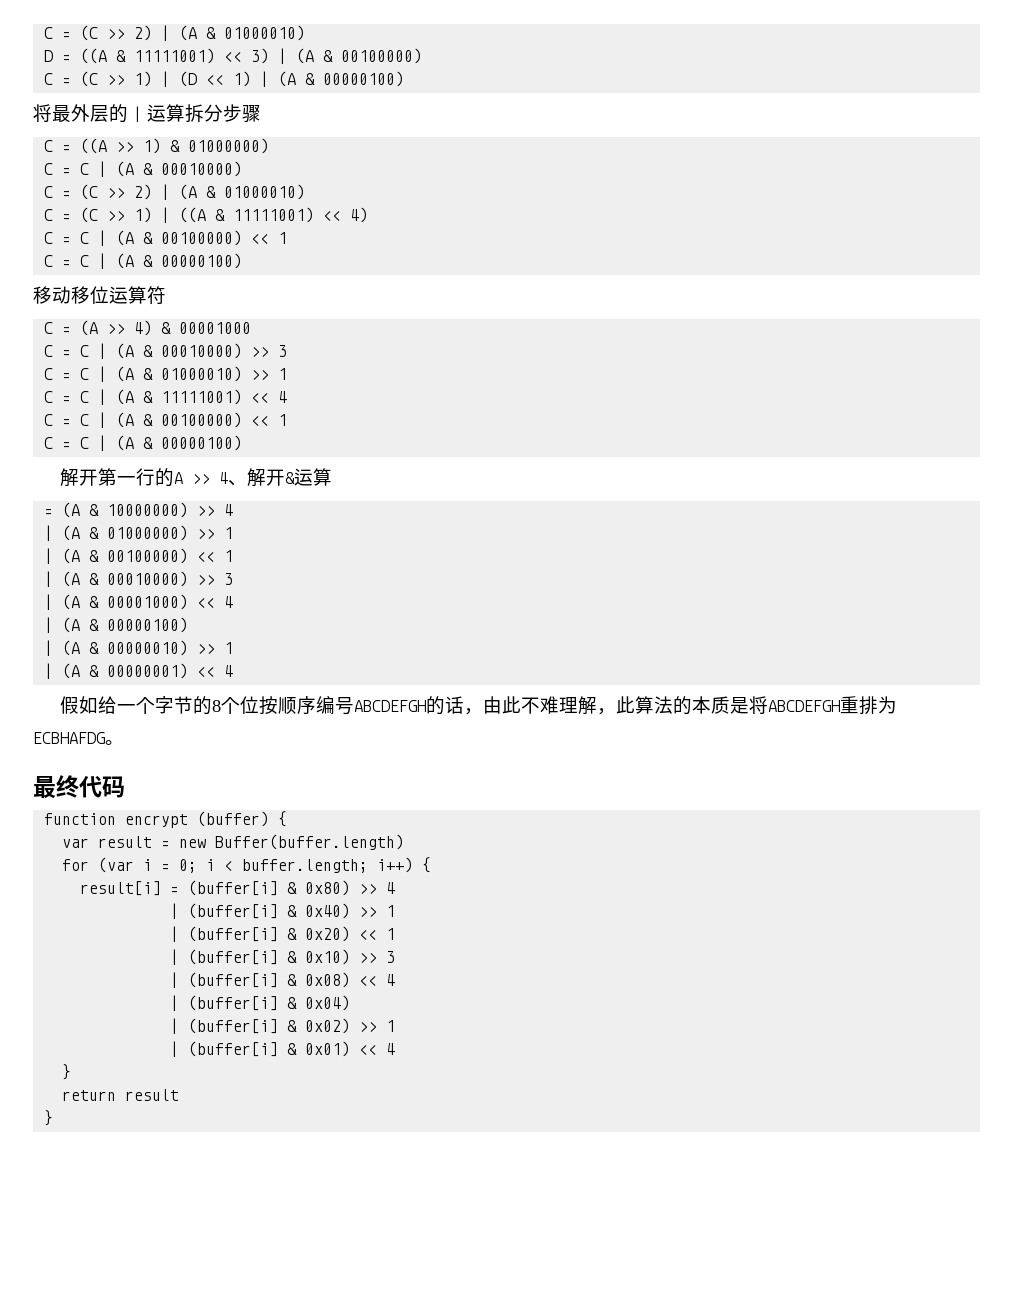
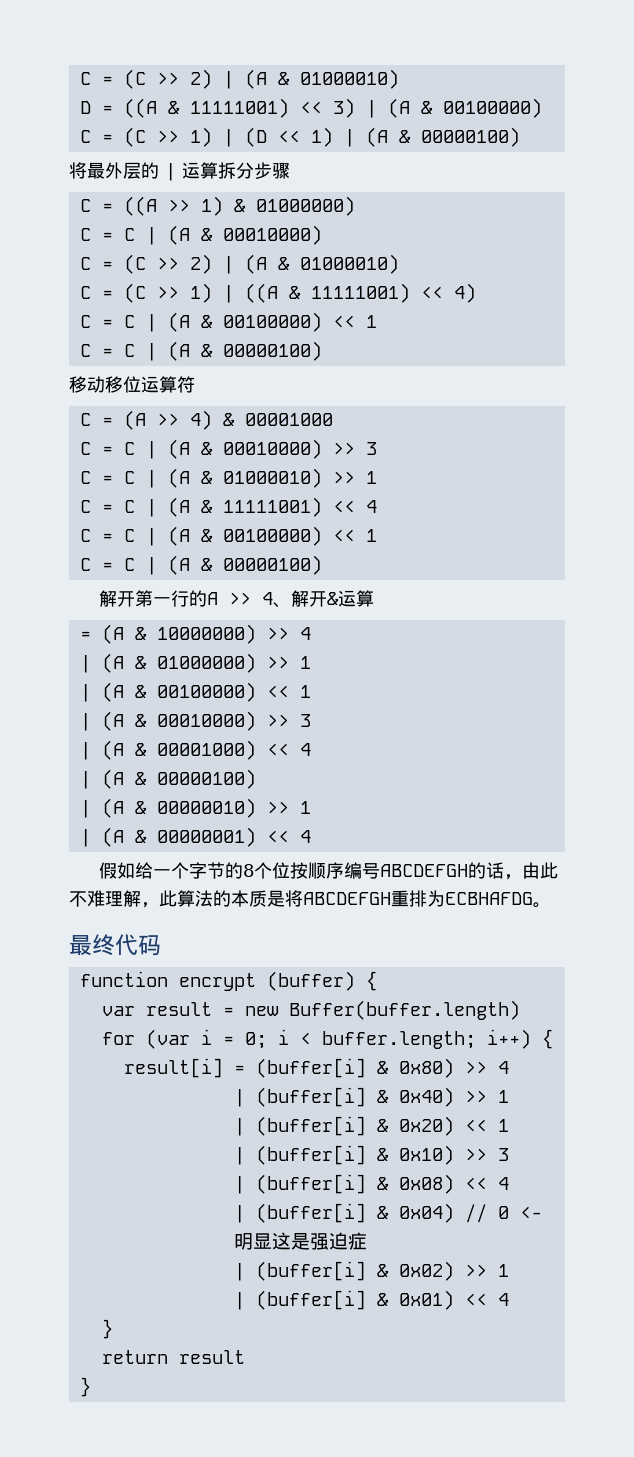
(351, 1003) none -> [464,1204,542,1223] [233,1232,367,1250] // 0 <-明显这是强迫症

